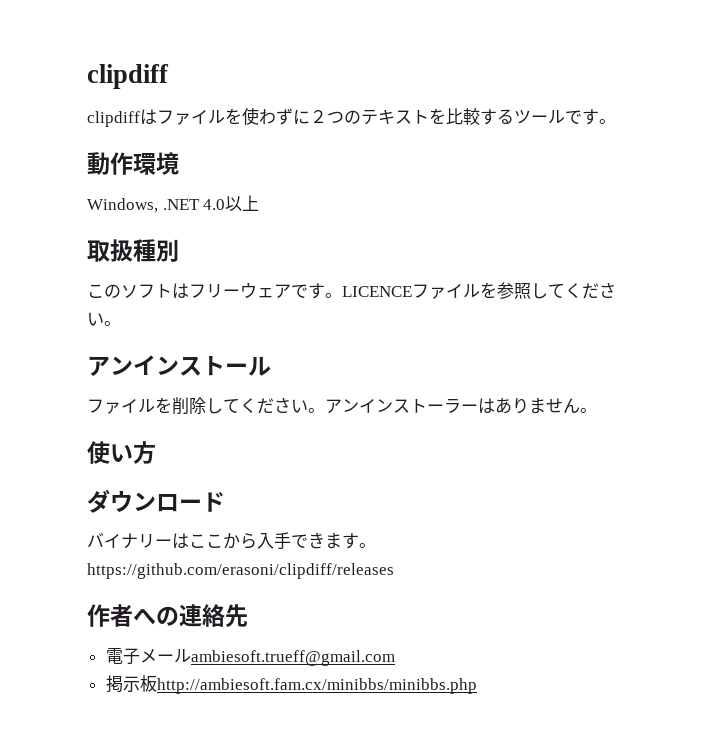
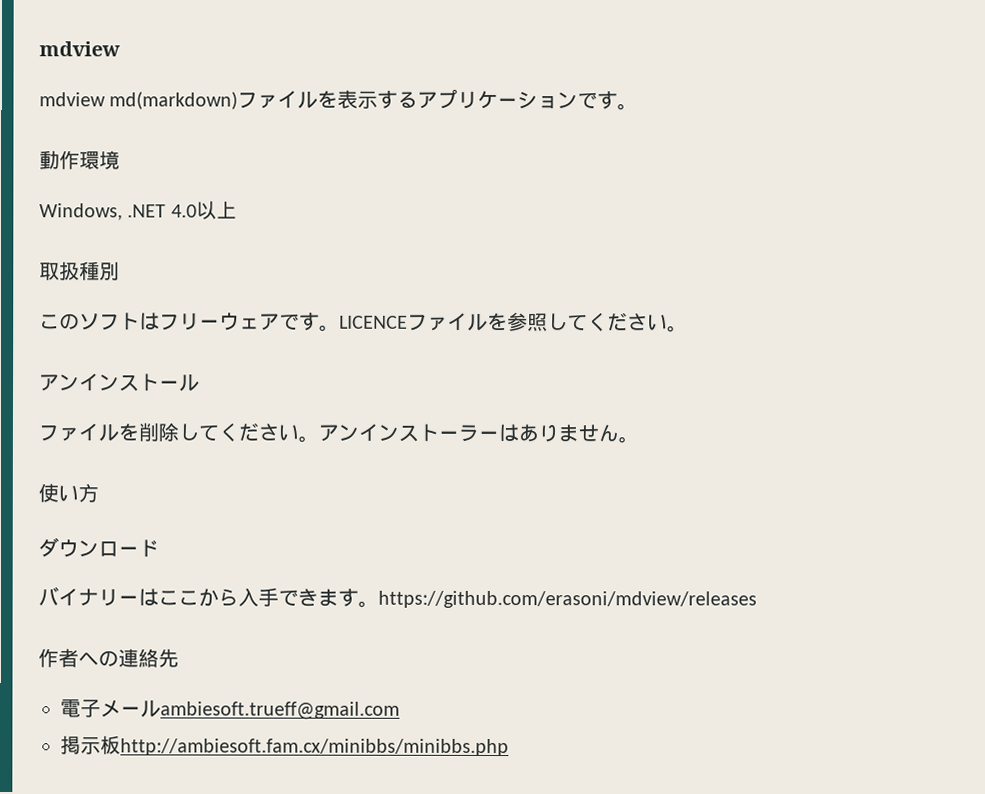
[87,64,169,89] [87,107,565,127] clipdiff // clipdiffはファイルを使わずに２つのテキストを比較するツール -> [39,41,121,57] [39,88,579,110] mdview // mdview md(markdown)ファイルを表示するアプリケーション
[87,563,394,579] https://github.com/erasoni/clipdiff/releases -> [378,590,757,609] https://github.com/erasoni/mdview/releases

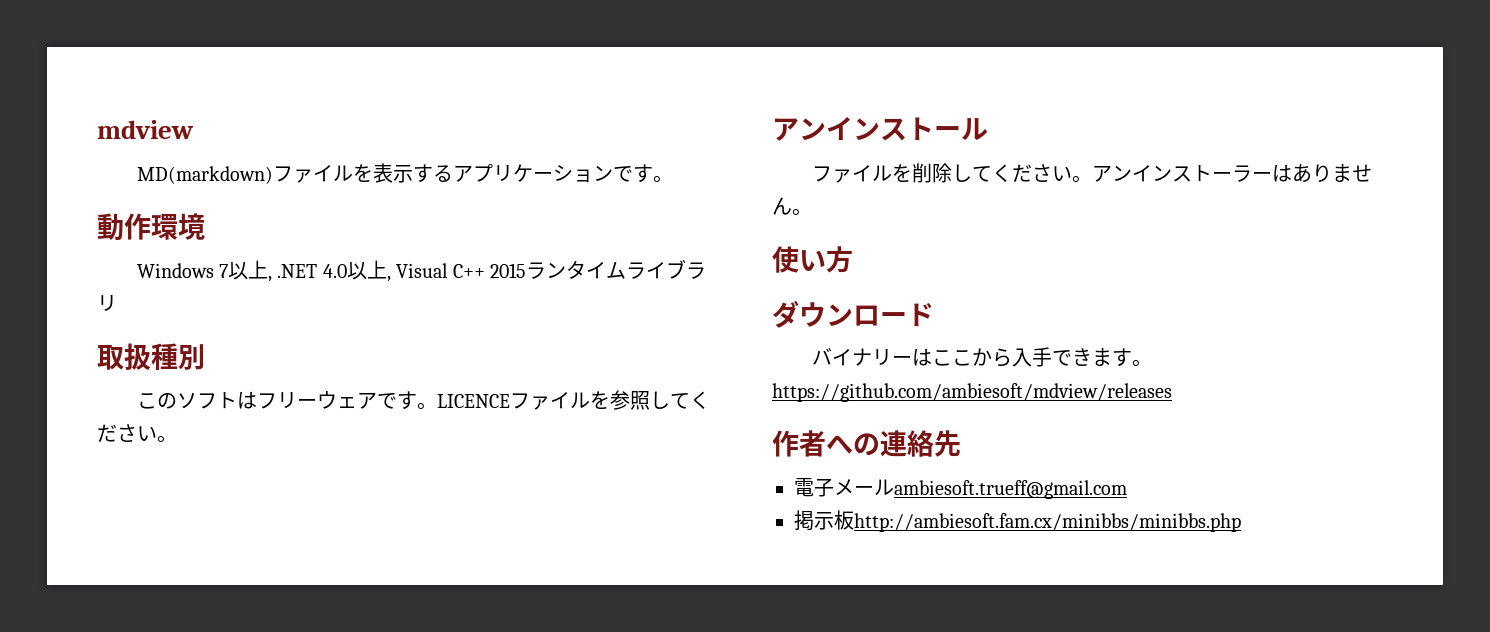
[39,91,239,110] mdview md(markdown) -> [136,166,273,184] MD(markdown)
[39,203,123,221] Windows, -> [136,260,273,282] Windows 7以上,
(237, 210) none -> [386,259,707,282] [97,295,117,312] , Visual C++ 2015ランタイムライブラリ
[378,590,757,609] https://github.com/erasoni/mdview/releases -> [772,383,1172,402] https://github.com/ambiesoft/mdview/releases

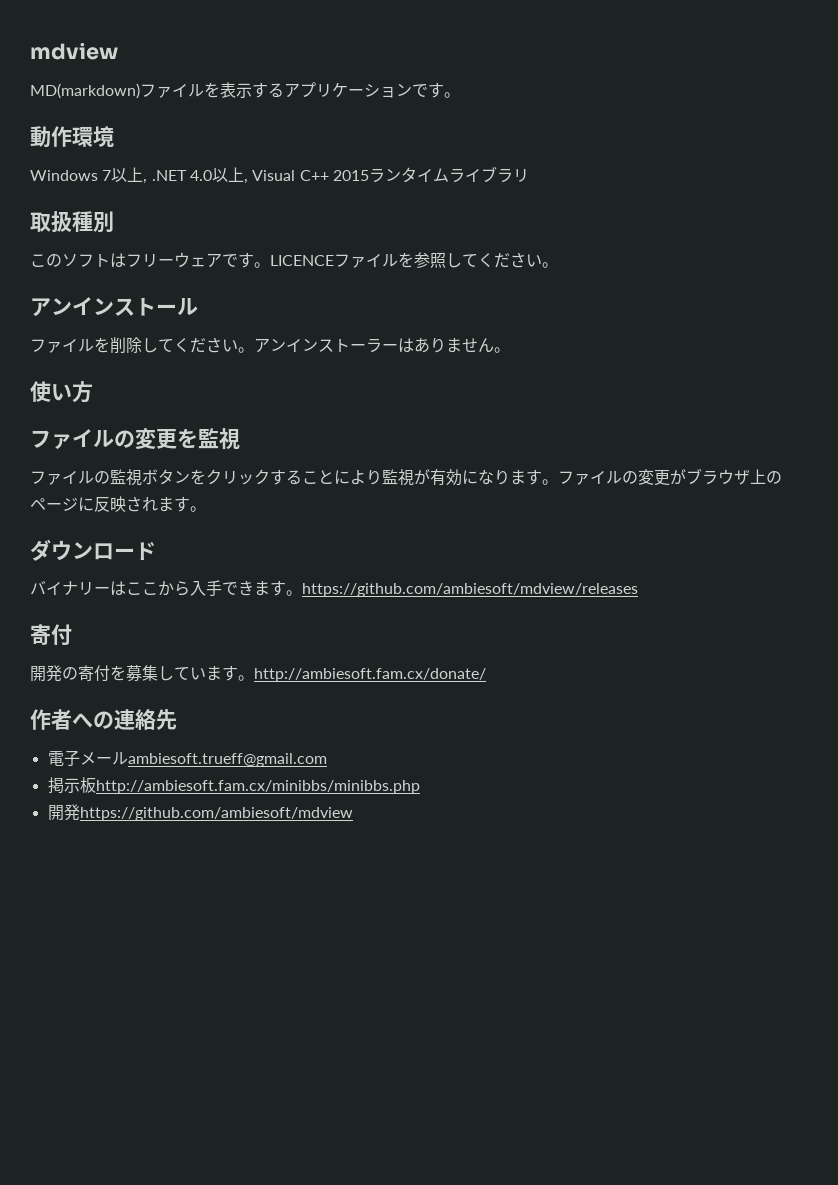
(853, 259) none -> [30,428,240,450] [30,468,782,486] [30,496,206,512] // ファイルの変更を監視 // ファイルの監視ボタンをクリックすることにより監視が有効になります。ファイルの変更がブラウザ上のページに反映されます。
(1172, 392) none -> [30,624,72,646] [30,665,486,682] // 寄付 // 開発の寄付を募集しています。http://ambiesoft.fam.cx/donate/
(1241, 522) none -> [47,804,353,821] // 開発https://github.com/ambiesoft/mdview

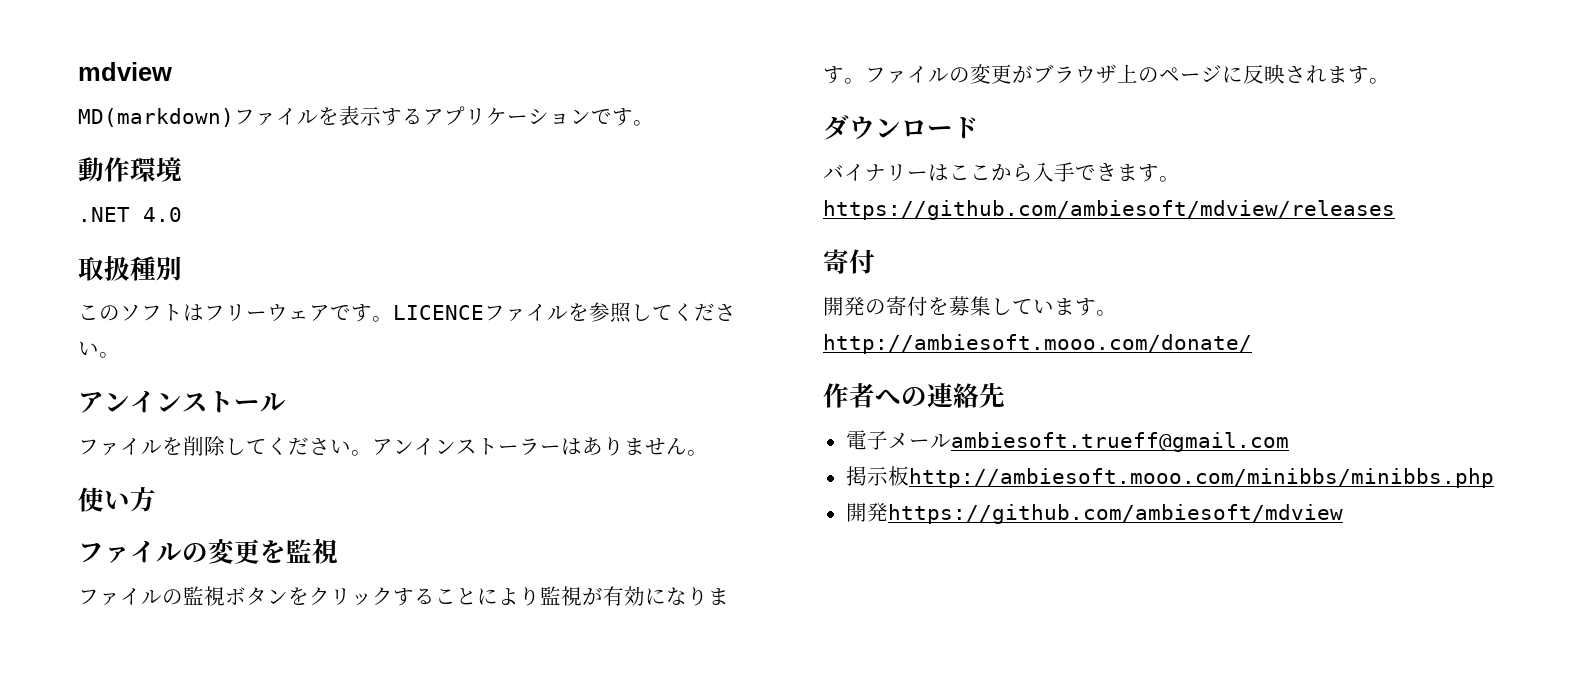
[30,166,529,184] Windows 7以上, .NET 4.0以上, Visual C++ 2015ランタイムライブラリ -> [78,207,182,222] .NET 4.0
[254,668,486,682] http://ambiesoft.fam.cx/donate/ -> [823,334,1252,354] http://ambiesoft.mooo.com/donate/
[95,780,420,794] http://ambiesoft.fam.cx/minibbs/minibbs.php -> [908,468,1494,488] http://ambiesoft.mooo.com/minibbs/minibbs.php

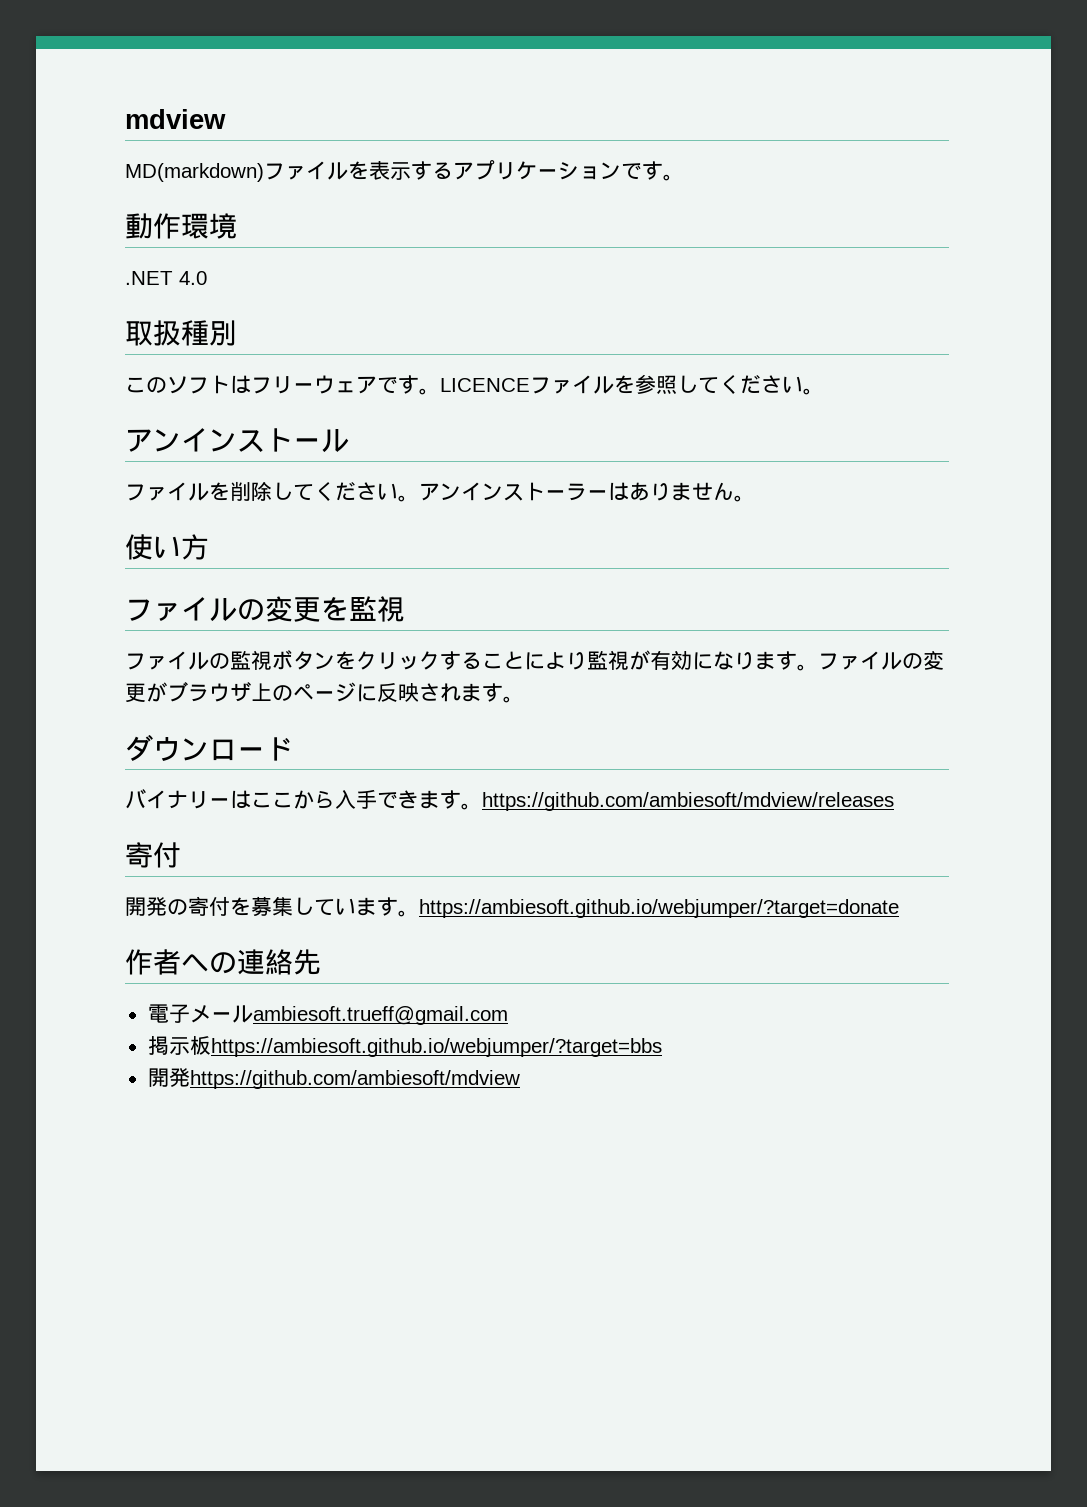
[823,334,1252,354] http://ambiesoft.mooo.com/donate/ -> [419,899,899,918] https://ambiesoft.github.io/webjumper/?target=donate
[908,468,1494,488] http://ambiesoft.mooo.com/minibbs/minibbs.php -> [210,1038,662,1057] https://ambiesoft.github.io/webjumper/?target=bbs

